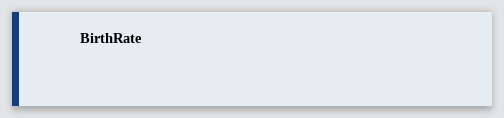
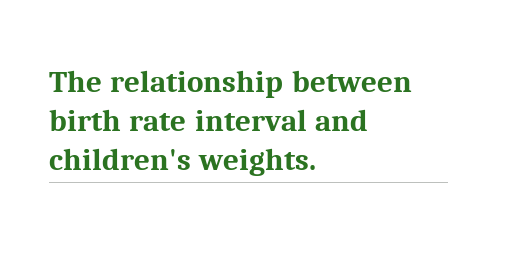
[80,33,142,43] BirthRate -> [49,70,412,98] [49,109,369,131] [49,148,317,176] The relationship between birth rate interval and children's weights.

